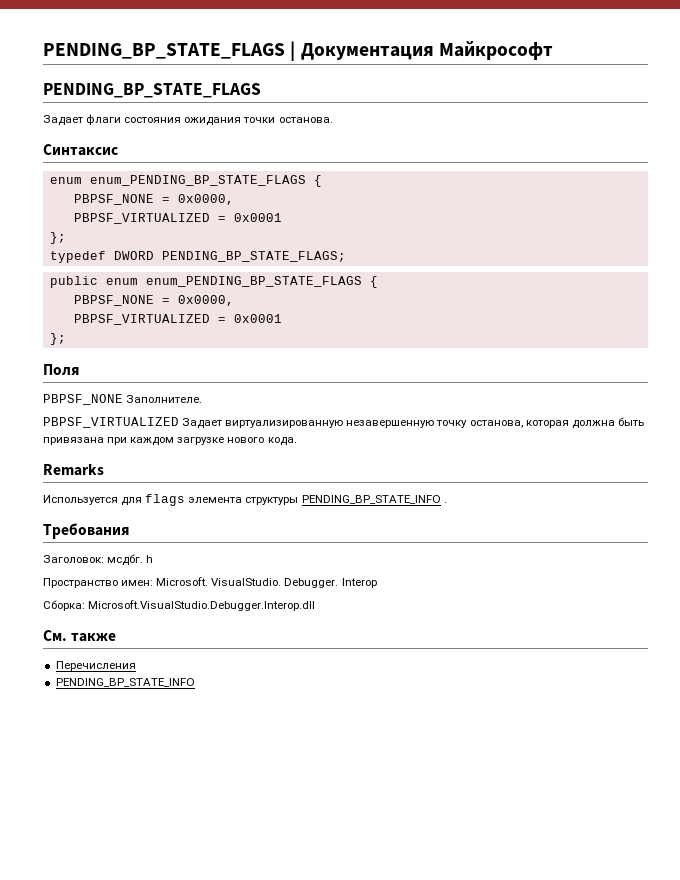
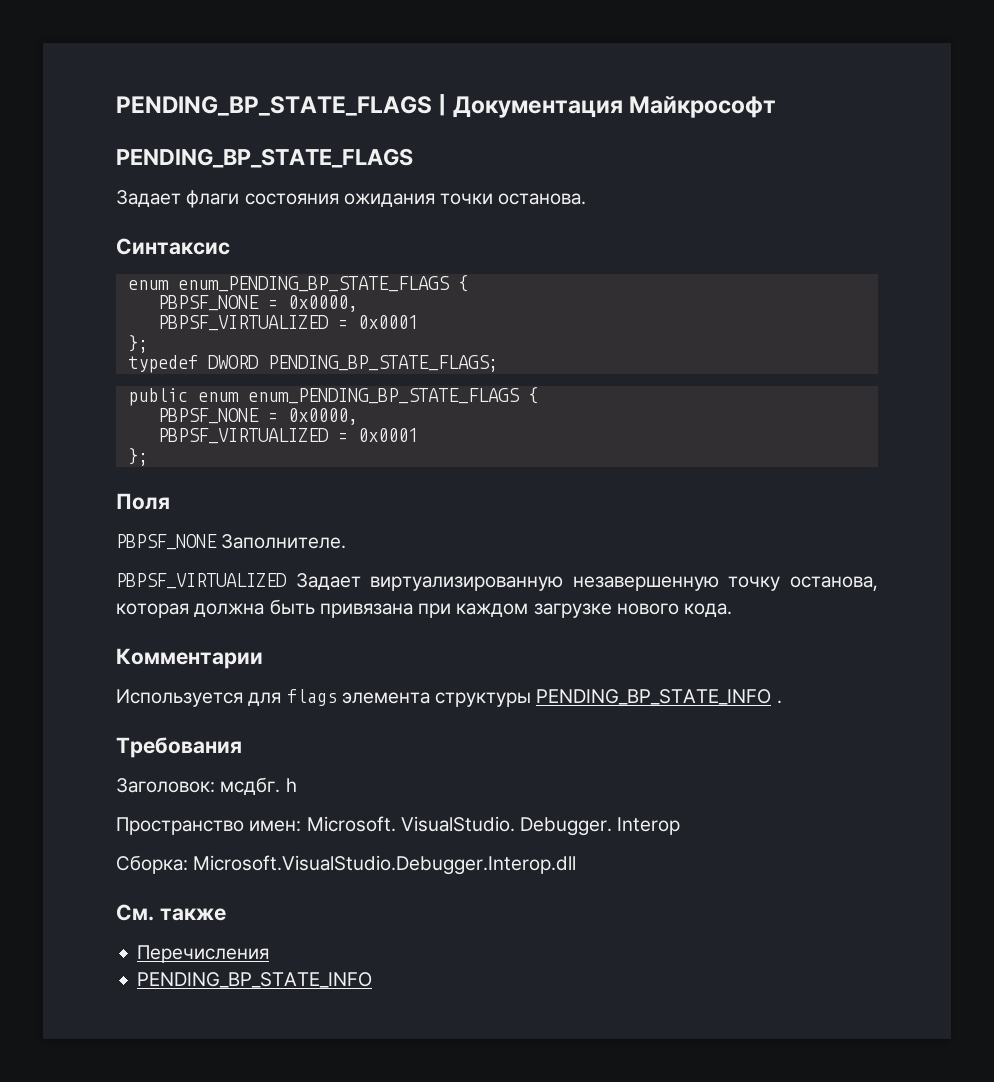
[43,464,104,476] Remarks -> [116,648,263,669] Комментарии

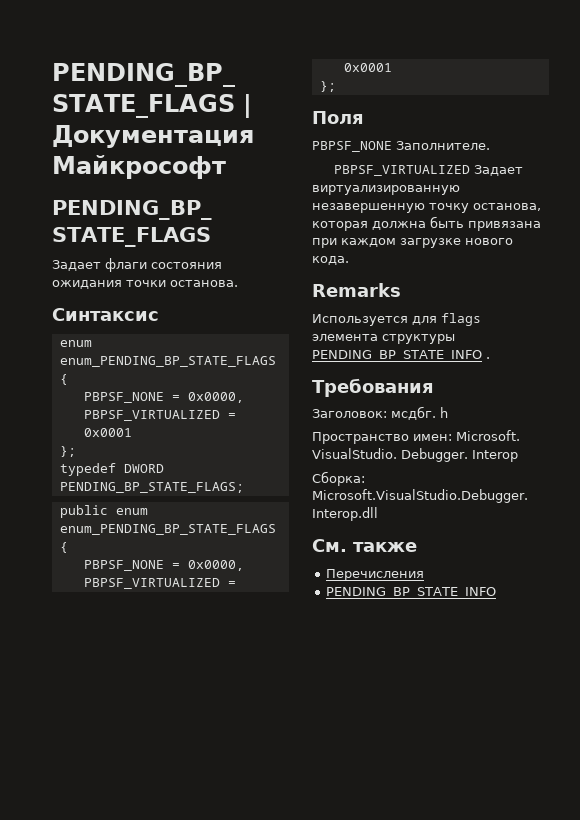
[116,648,263,669] Комментарии -> [312,283,401,297] Remarks

